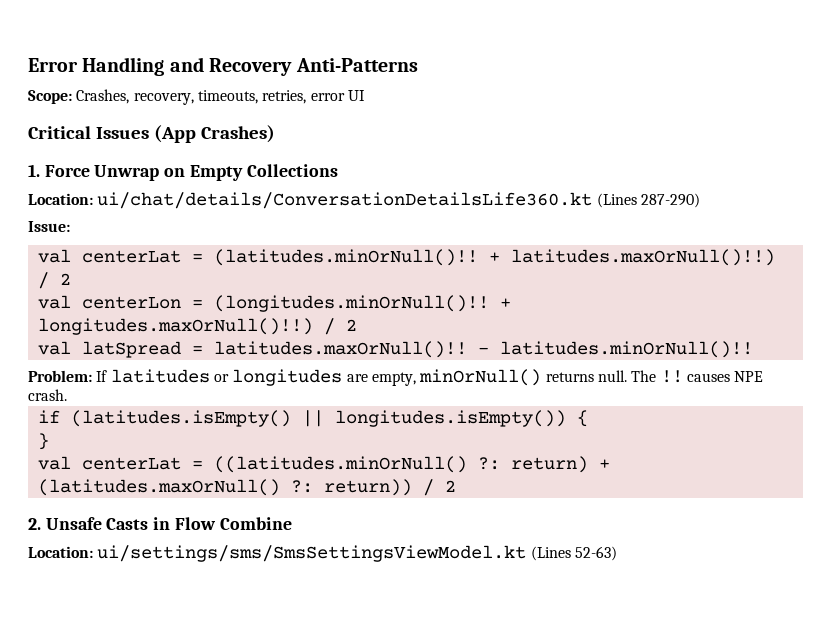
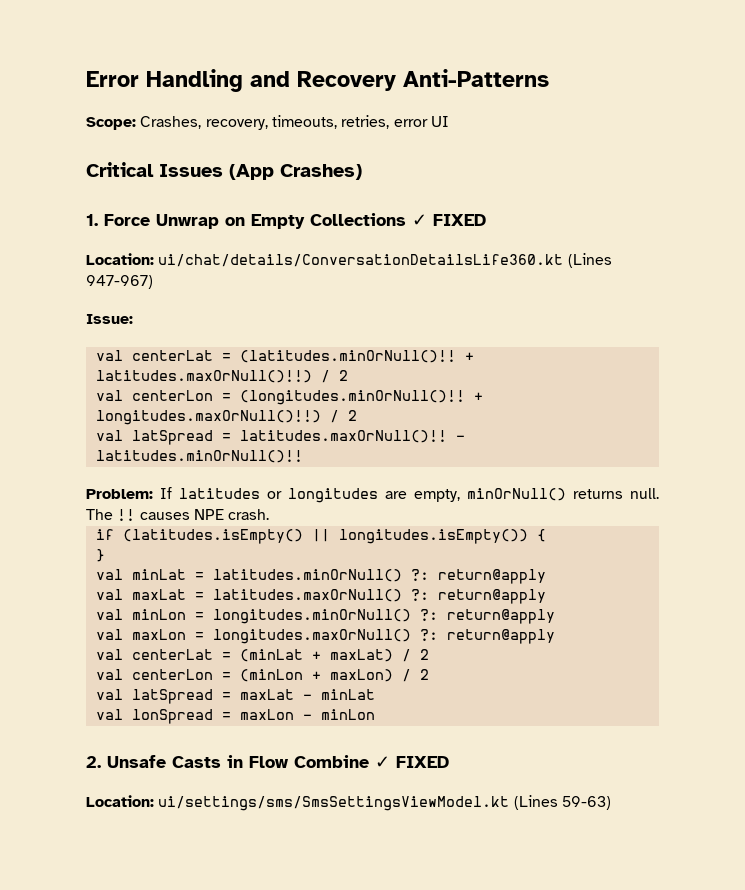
(338, 170) none -> [412,214,486,226] ✓ FIXED
[640,193,700,208] 287-290) -> [86,275,153,289] 947-967)
[81,456,610,473] [37,479,456,496] centerLat = ((latitudes.minOrNull() ?: return) + (latitudes.maxOrNull() ?: return)) / 2 -> [131,569,546,584] [95,589,546,604] [95,609,555,624] [95,629,555,644] [95,649,429,662] [95,669,429,682] [95,689,375,704] [95,709,375,724] minLat = latitudes.minOrNull() ?: return@apply // val maxLat = latitudes.maxOrNull() ?: return@apply // val minLon = longitudes.minOrNull() ?: return@apply // val maxLon = longitudes.maxOrNull() ?: return@apply // val centerLat = (minLat + maxLat) / 2 // val centerLon = (minLon + maxLon) / 2 // val latSpread = maxLat - minLat // val lonSpread = maxLon - minLon
(292, 523) none -> [375,756,449,768] ✓ FIXED
[574,546,617,561] 52-63) -> [561,796,611,810] 59-63)

